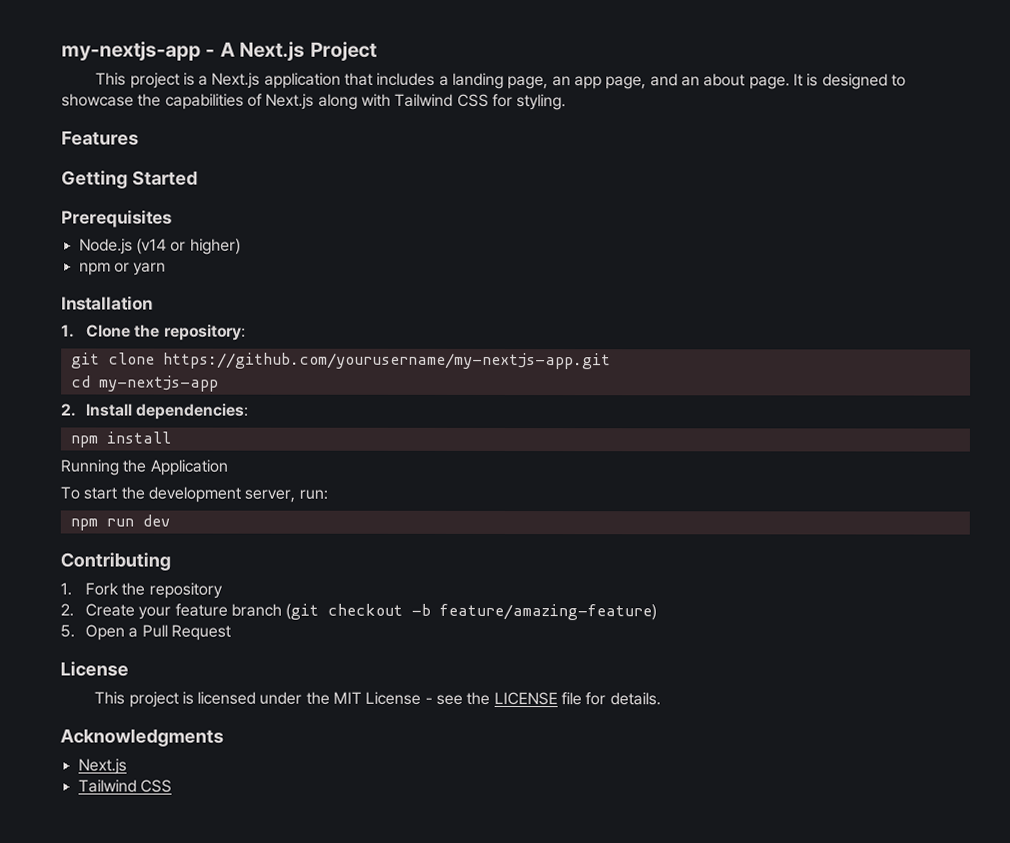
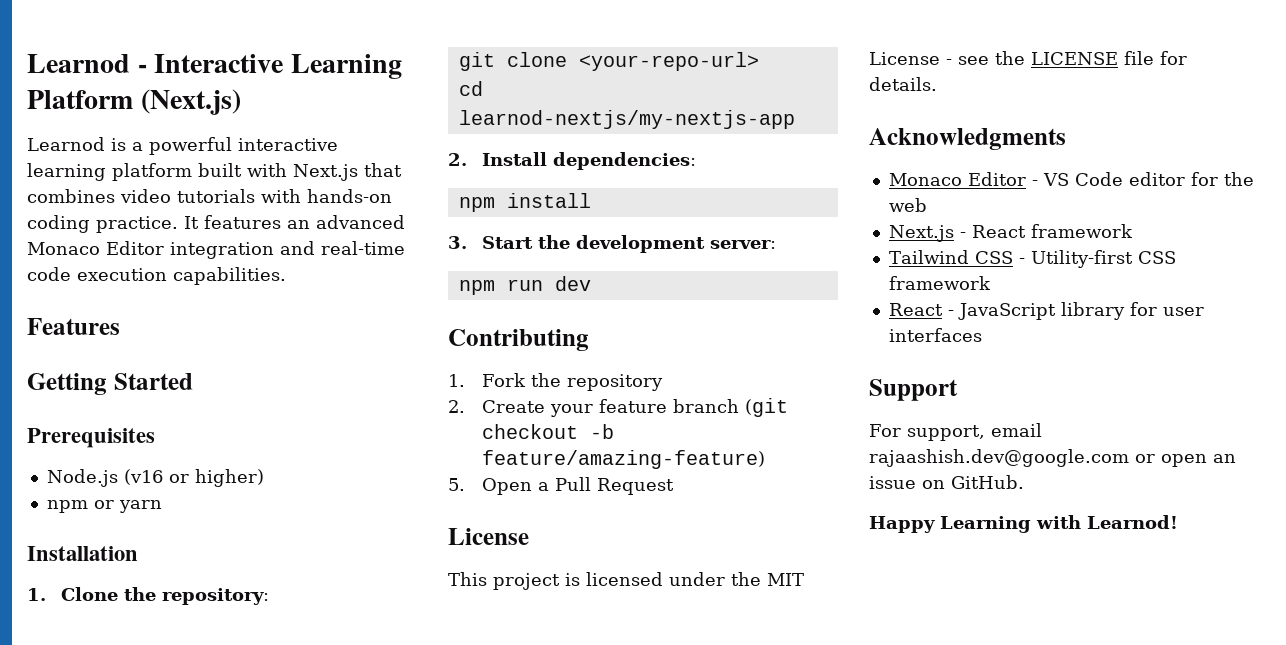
[61,41,377,61] [95,72,906,90] [61,93,567,111] my-nextjs-app - A Next.js Project // This project is a Next.js application that includes a landing page, an app page, and an about page. It is designed to showcase the capabilities of Next.js along with Tailwind CSS for styling. -> [27,54,402,79] [27,89,241,115] [27,137,338,155] [27,163,402,181] [27,189,392,203] [27,215,405,233] [27,241,405,259] [27,267,286,285] Learnod - Interactive Learning Platform (Next.js) // Learnod is a powerful interactive learning platform built with Next.js that combines video tutorials with hands-on coding practice. It features an advanced Monaco Editor integration and real-time code execution capabilities.
[135,238,167,255] (v14 -> [123,469,163,485] (v16
[162,352,611,370] https://github.com/yourusername/my-nextjs-app.git -> [578,52,759,71] <your-repo-url>
[98,375,219,392] my-nextjs-app -> [458,110,795,129] learnod-nextjs/my-nextjs-app
[60,459,228,476] [60,486,328,503] Running the Application // To start the development server, run: -> [448,235,776,253] 3. Start the development server:
[77,758,127,775] [77,779,172,793] Next.js // Tailwind CSS -> [888,172,1254,186] [888,198,927,212] [888,224,1133,242] [888,250,1176,268] [888,276,991,290] [888,302,1204,320] [888,328,982,342] [869,379,958,401] [869,423,1042,441] [869,449,1236,467] [869,475,1024,489] [869,515,1178,533] Monaco Editor - VS Code editor for the web // Next.js - React framework // Tailwind CSS - Utility-first CSS framework // React - JavaScript library for user interfaces // Support // For support, email rajaashish.dev@google.com or open an issue on GitHub. // Happy Learning with Learnod!

